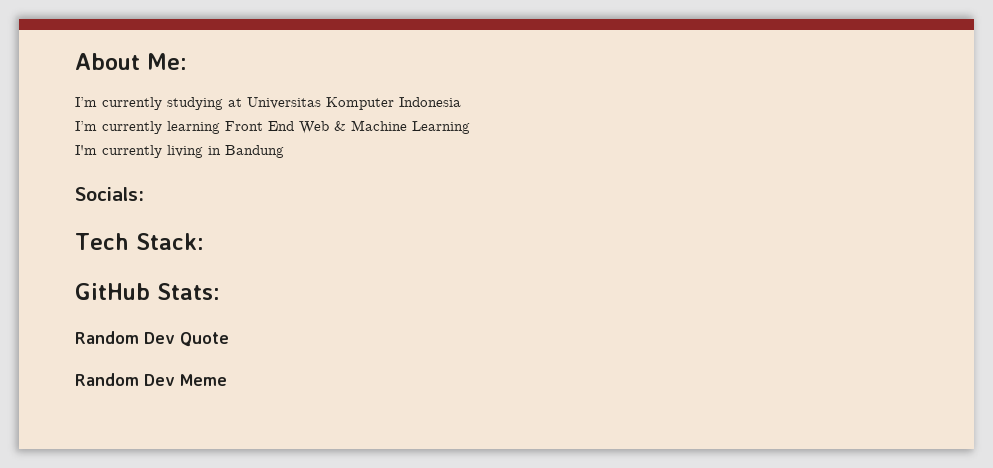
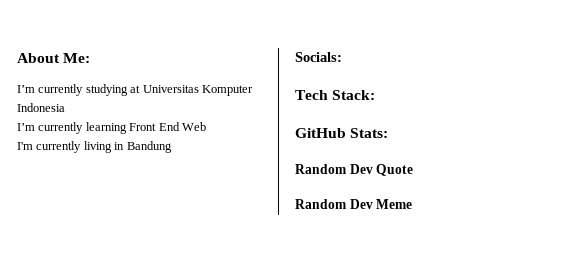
[334,120,470,134] & Machine Learning -> (206, 126) none

